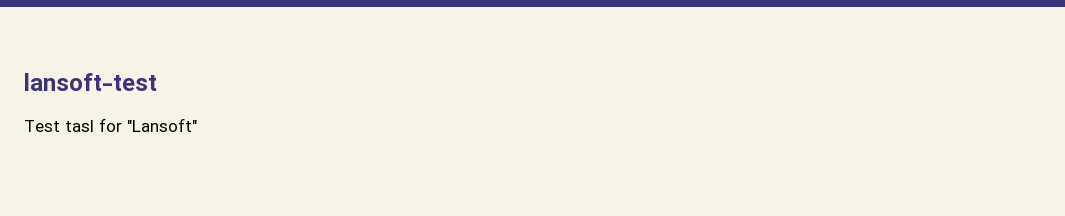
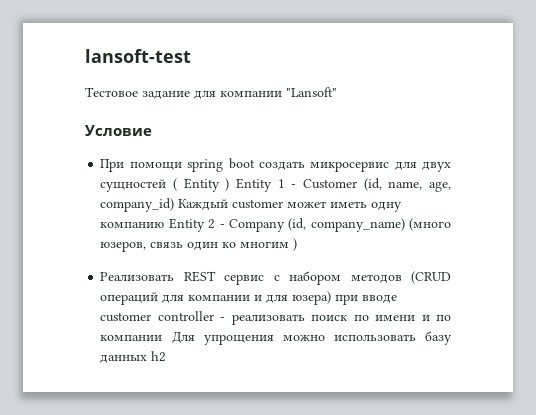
[24,118,197,132] Test tasl for "Lansoft" -> [85,87,337,99] [85,125,152,136] [100,158,451,172] [100,178,452,192] [100,198,403,212] [100,218,451,232] [100,238,298,252] [100,271,451,285] [100,291,398,305] [100,311,451,325] [100,331,452,345] [100,351,167,363] Тестовое задание для компании "Lansoft" // Условие // При помощи spring boot создать микросервис для двух сущностей ( Entity ) Entity 1 - Customer (id, name, age, company_id) Каждый customer может иметь одну компанию Entity 2 - Company (id, company_name) (много юзеров, связь один ко многим ) // Реализовать REST сервис с набором методов (CRUD операций для компании и для юзера) при вводе customer controller - реализовать поиск по имени и по компании Для упрощения можно использовать базу данных h2

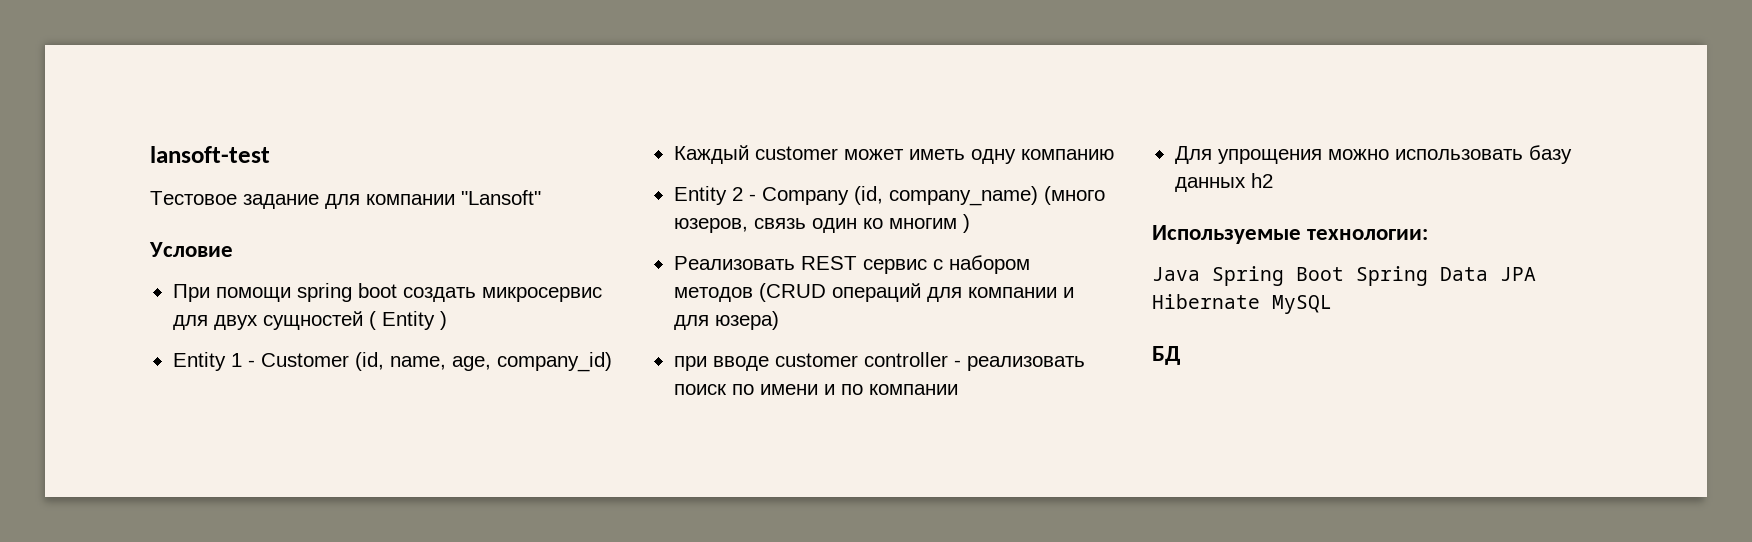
(230, 184) none -> (447, 320) //
(175, 205) none -> (612, 362) //
(165, 225) none -> (1114, 154) //
(332, 298) none -> (779, 320) //
(163, 338) none -> (958, 389) //
(167, 356) none -> [1152,225,1429,244] [1152,266,1536,286] [1152,294,1332,314] [1152,346,1180,365] // Используемые технологии: // Java Spring Boot Spring Data JPA Hibernate MySQL // БД

